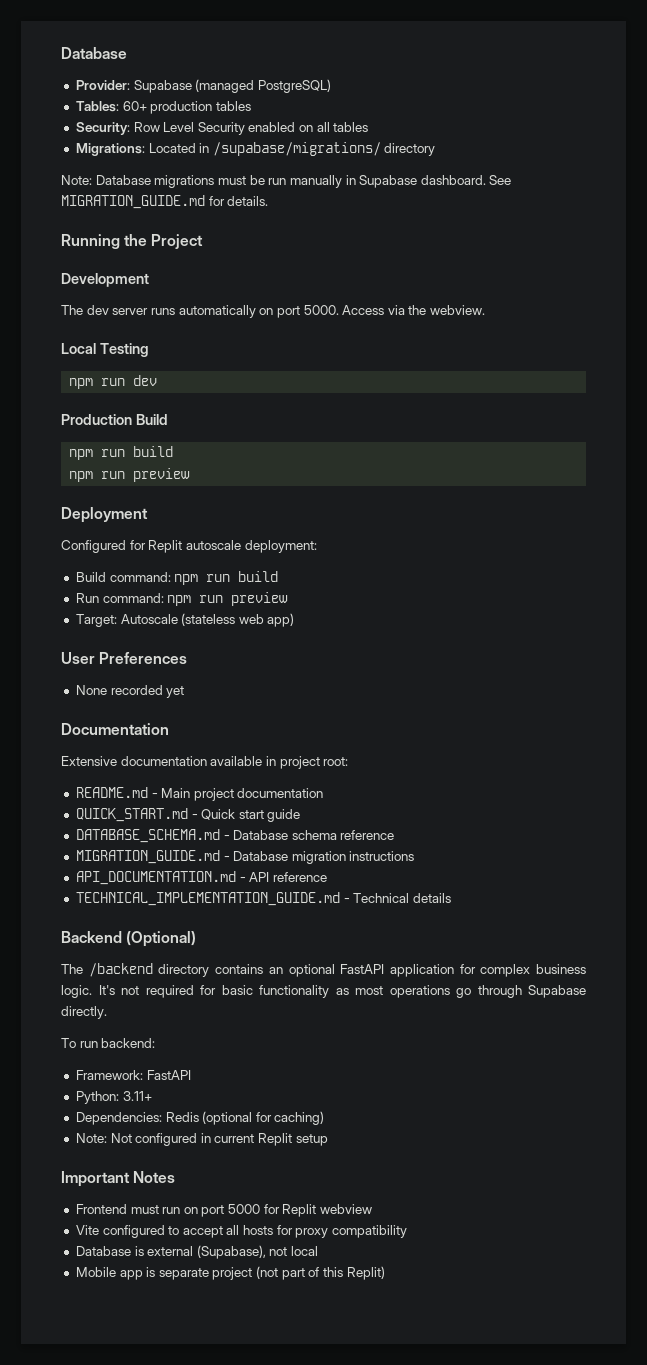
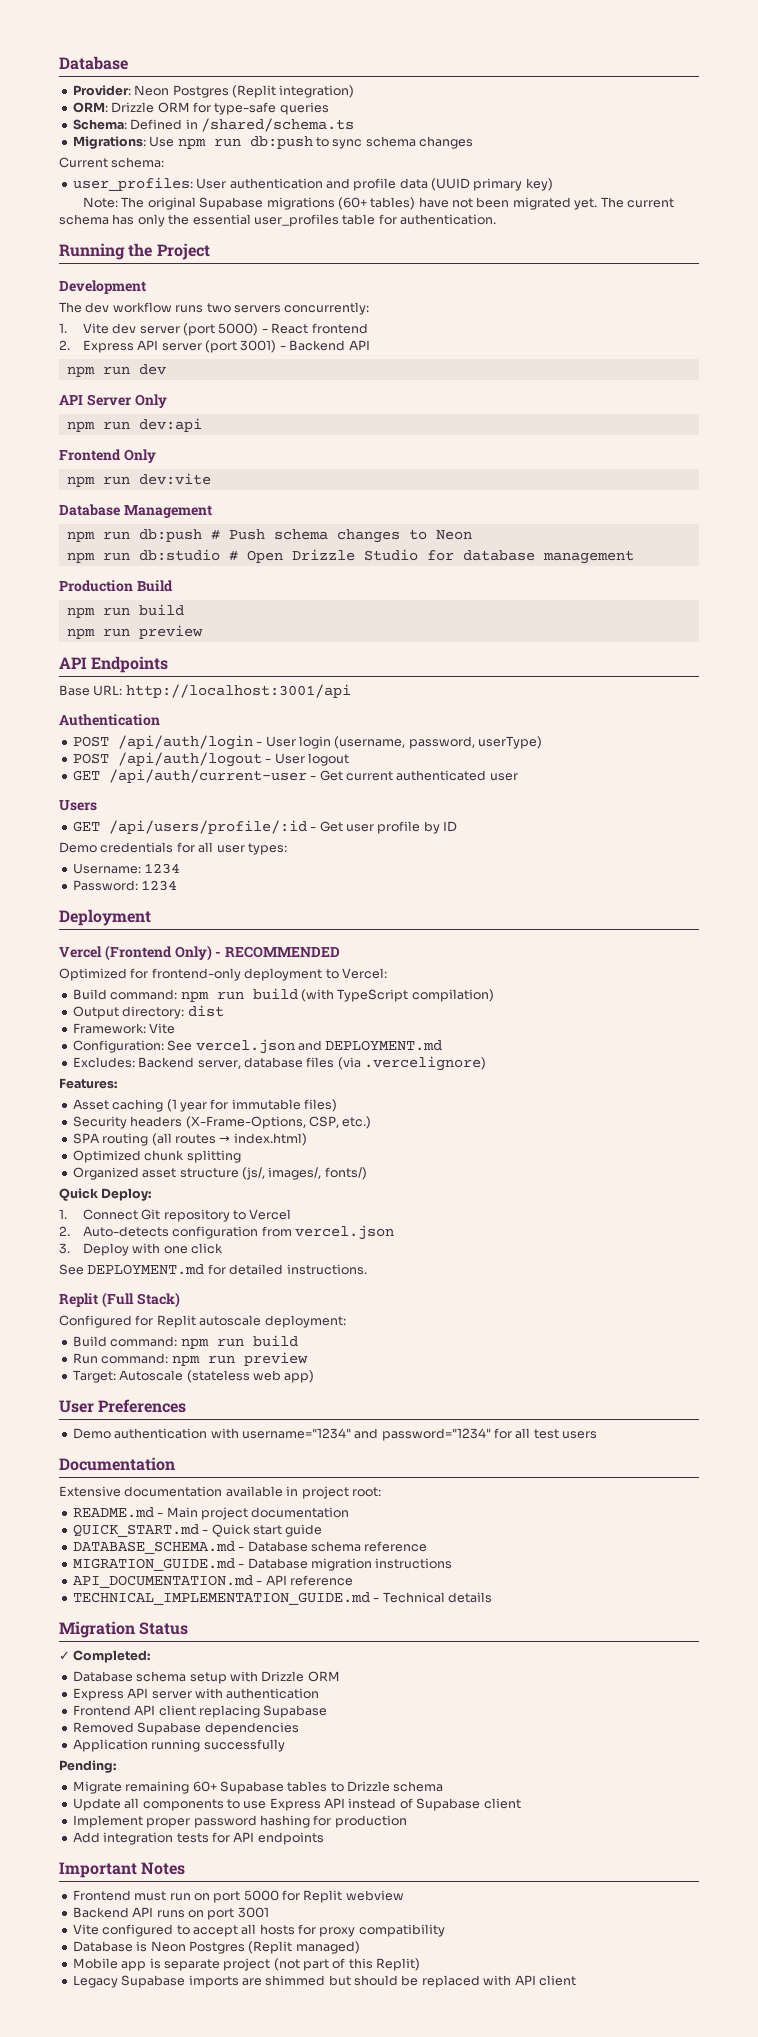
[133,79,331,93] [75,101,251,114] [75,122,369,135] [75,142,436,156] [61,175,512,188] [61,195,269,209] Supabase (managed PostgreSQL) // Tables: 60+ production tables // Security: Row Level Security enabled on all tables // Migrations: Located in /supabase/migrations/ directory // Note: Database migrations must be run manually in Supabase dashboard. See MIGRATION_GUIDE.md for details. -> [134,85,355,98] [72,102,329,115] [72,118,354,132] [72,136,473,149] [59,157,165,168] [72,177,553,191] [83,197,674,210] [59,214,496,227] Neon Postgres (Replit integration) // ORM: Drizzle ORM for type-safe queries // Schema: Defined in /shared/schema.ts // Migrations: Use npm run db:push to sync schema changes // Current schema: // user_profiles: User authentication and profile data (UUID primary key) // Note: The original Supabase migrations (60+ tables) have not been migrated yet. The current schema has only the essential user_profiles table for authentication.
[112,305,486,318] [61,343,149,357] [69,375,158,389] server runs automatically on port 5000. Access via the webview. // Local Testing // npm run dev -> [112,302,370,315] [59,323,368,336] [59,340,370,353] [66,364,166,377] [59,394,167,408] [66,418,202,432] [59,449,156,463] [66,473,211,487] [59,504,212,518] [66,529,472,543] [66,549,634,564] workflow runs two servers concurrently: // 1. Vite dev server (port 5000) - React frontend // 2. Express API server (port 3001) - Backend API // npm run dev // API Server Only // npm run dev:api // Frontend Only // npm run dev:vite // Database Management // npm run db:push # Push schema changes to Neon // npm run db:studio # Open Drizzle Studio for database management
[61,507,148,523] Deployment -> [59,656,169,673] [59,684,351,698] [59,714,160,726] [72,735,542,750] [72,752,349,767] [72,769,518,783] [59,800,97,811] [72,820,457,834] [59,842,287,855] [72,863,181,874] [72,880,178,891] [59,909,151,926] [59,945,341,961] [59,968,387,981] [72,988,494,1002] [72,1005,224,1019] [72,1023,176,1034] [72,1039,443,1054] [72,1056,486,1071] [59,1078,117,1089] [72,1099,337,1112] [72,1116,372,1129] [72,1133,307,1146] [72,1150,241,1163] [72,1167,367,1180] [59,1188,152,1201] [59,1209,292,1222] [59,1225,395,1240] [59,1243,224,1256] [59,1264,367,1275] [59,1292,180,1308] API Endpoints // Base URL: http://localhost:3001/api // Authentication // POST /api/auth/login - User login (username, password, userType) // POST /api/auth/logout - User logout // GET /api/auth/current-user - Get current authenticated user // Users // GET /api/users/profile/:id - Get user profile by ID // Demo credentials for all user types: // Username: 1234 // Password: 1234 // Deployment // Vercel (Frontend Only) - RECOMMENDED // Optimized for frontend-only deployment to Vercel: // Build command: npm run build (with TypeScript compilation) // Output directory: dist // Framework: Vite // Configuration: See vercel.json and DEPLOYMENT.md // Excludes: Backend server, database files (via .vercelignore) // Features: // Asset caching (1 year for immutable files) // Security headers (X-Frame-Options, CSP, etc.) // SPA routing (all routes → index.html) // Optimized chunk splitting // Organized asset structure (js/, images/, fonts/) // Quick Deploy: // 1. Connect Git repository to Vercel // 2. Auto-detects configuration from vercel.json // 3. Deploy with one click // See DEPLOYMENT.md for detailed instructions. // Replit (Full Stack)
[75,685,185,698] None recorded yet -> [72,1428,598,1441] Demo authentication with username="1234" and password="1234" for all test users
[61,931,197,947] [61,963,586,977] [61,985,586,998] [61,1006,107,1019] [61,1038,156,1048] [75,1070,191,1080] [75,1091,152,1104] [75,1111,325,1125] [75,1133,328,1146] Backend (Optional) // The /backend directory contains an optional FastAPI application for complex business logic. It's not required for basic functionality as most operations go through Supabase directly. // To run backend: // Framework: FastAPI // Python: 3.11+ // Dependencies: Redis (optional for caching) // Note: Not configured in current Replit setup -> [59,1621,189,1638] [59,1650,151,1663] [72,1671,340,1684] [72,1688,320,1701] [72,1705,328,1718] [72,1722,299,1735] [72,1739,285,1752] [59,1760,116,1773] [72,1781,444,1794] [72,1798,521,1811] [72,1815,407,1828] [72,1832,324,1845] Migration Status // ✓ Completed: // Database schema setup with Drizzle ORM // Express API server with authentication // Frontend API client replacing Supabase // Removed Supabase dependencies // Application running successfully // Pending: // Migrate remaining 60+ Supabase tables to Drizzle schema // Update all components to use Express API instead of Supabase client // Implement proper password hashing for production // Add integration tests for API endpoints
(373, 1209) none -> [72,1907,269,1920] // Backend API runs on port 3001
[147,1245,319,1259] external (Supabase), not local -> [150,1941,360,1954] Neon Postgres (Replit managed)
(385, 1273) none -> [72,1975,576,1988] // Legacy Supabase imports are shimmed but should be replaced with API client

